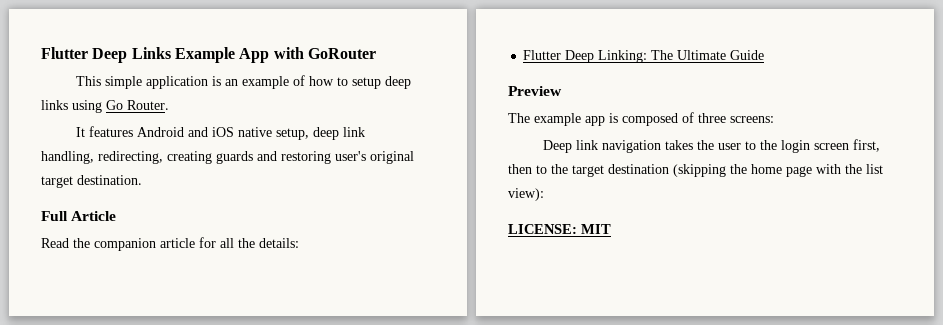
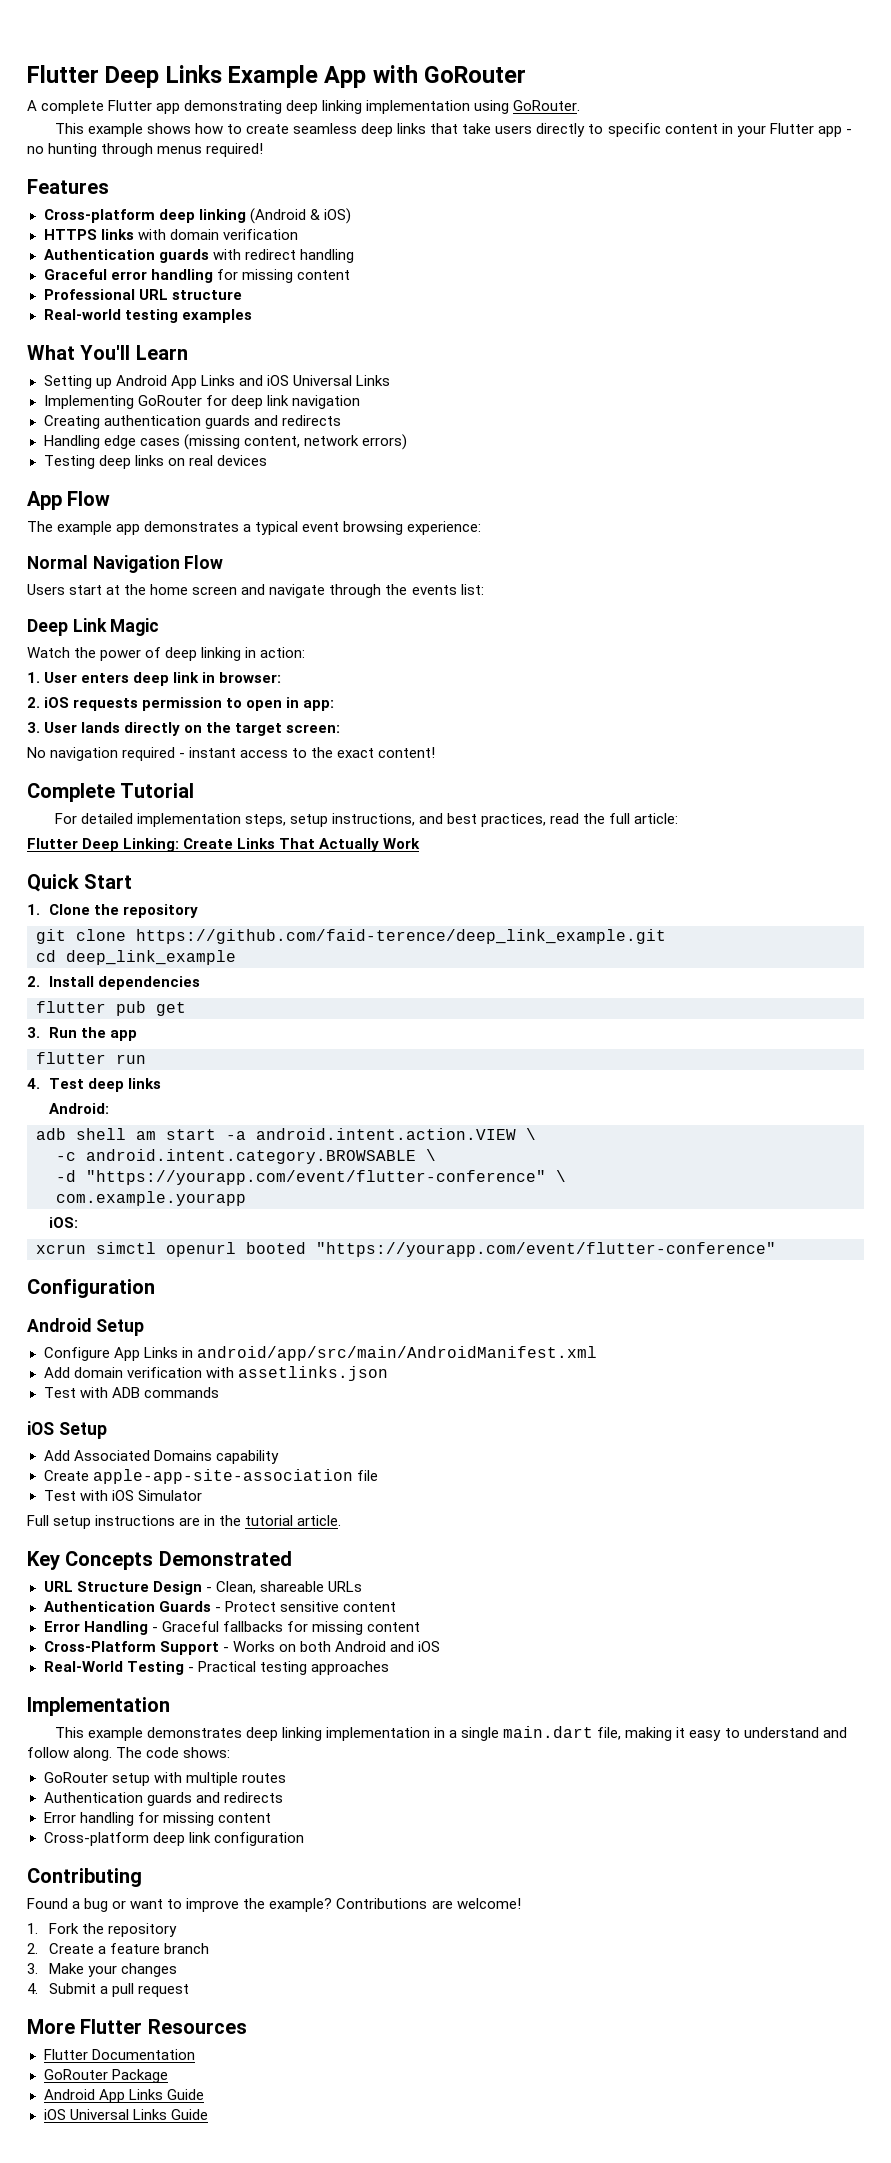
[76,75,412,89] [41,100,169,113] [76,126,366,140] [41,151,414,164] [41,175,142,188] [41,211,117,221] [41,237,299,251] [523,50,765,63] [508,86,562,96] [508,112,774,126] [543,139,881,153] [508,164,883,177] [508,188,544,201] [508,224,611,234] This simple application is an example of how to setup deep links using Go Router. // It features Android and iOS native setup, deep link handling, redirecting, creating guards and restoring user's original target destination. // Full Article // Read the companion article for all the details: // Flutter Deep Linking: The Ultimate Guide // Preview // The example app is composed of three screens: // Deep link navigation takes the user to the login screen first, then to the target destination (skipping the home page with the list view): // LICENSE: MIT -> [27,100,581,114] [54,123,852,137] [27,143,264,157] [27,179,109,194] [43,208,351,224] [43,229,298,240] [43,249,354,263] [43,269,350,283] [43,289,242,300] [43,309,252,323] [27,345,188,360] [43,375,390,389] [43,395,360,409] [43,415,341,429] [43,434,407,450] [43,455,267,469] [27,491,111,510] [27,521,482,535] [27,555,224,573] [27,584,484,598] [27,618,160,636] [27,647,306,661] [27,672,282,686] [27,697,335,711] [27,722,341,736] [27,747,436,761] [27,783,195,802] [54,813,679,827] [27,838,421,852] [27,874,133,892] [27,904,198,918] [36,929,666,944] [36,950,236,965] [27,976,200,990] [36,1001,186,1016] [27,1027,137,1041] [36,1052,146,1064] [27,1078,161,1092] [48,1103,109,1114] [36,1128,536,1140] [56,1149,436,1164] [56,1170,566,1185] [56,1191,246,1206] [48,1217,78,1228] [36,1242,776,1257] [27,1279,155,1298] [27,1318,144,1336] [43,1346,597,1361] [43,1366,388,1381] [43,1387,219,1398] [27,1421,107,1439] [43,1450,279,1464] [43,1469,378,1484] [43,1490,202,1501] [27,1515,342,1529] [27,1551,292,1570] [43,1581,362,1595] [43,1601,396,1612] [43,1621,420,1635] [43,1641,440,1655] [43,1661,389,1675] [27,1697,170,1716] [54,1726,847,1741] [27,1747,231,1761] [43,1772,286,1786] [43,1792,283,1806] [43,1812,271,1826] [43,1832,304,1846] [27,1868,142,1887] [27,1898,521,1912] [27,1923,177,1937] [27,1943,209,1954] [27,1963,177,1977] [27,1983,189,1997] [27,2019,247,2034] [43,2049,195,2060] [43,2069,168,2083] [43,2089,204,2103] [43,2109,208,2120] A complete Flutter app demonstrating deep linking implementation using GoRouter. // This example shows how to create seamless deep links that take users directly to specific content in your Flutter app - no hunting through menus required! // Features // Cross-platform deep linking (Android & iOS) // HTTPS links with domain verification // Authentication guards with redirect handling // Graceful error handling for missing content // Professional URL structure // Real-world testing examples // What You'll Learn // Setting up Android App Links and iOS Universal Links // Implementing GoRouter for deep link navigation // Creating authentication guards and redirects // Handling edge cases (missing content, network errors) // Testing deep links on real devices // App Flow // The example app demonstrates a typical event browsing experience: // Normal Navigation Flow // Users start at the home screen and navigate through the events list: // Deep Link Magic // Watch the power of deep linking in action: // 1. User enters deep link in browser: // 2. iOS requests permission to open in app: // 3. User lands directly on the target screen: // No navigation required - instant access to the exact content! // Complete Tutorial // For detailed implementation steps, setup instructions, and best practices, read the full article: // Flutter Deep Linking: Create Links That Actually Work // Quick Start // 1. Clone the repository // git clone https://github.com/faid-terence/deep_link_example.git // cd deep_link_example // 2. Install dependencies // flutter pub get // 3. Run the app // flutter run // 4. Test deep links // Android: // adb shell am start -a android.intent.action.VIEW \ // -c android.intent.category.BROWSABLE \ // -d "https://yourapp.com/event/flutter-conference" \ // com.example.yourapp // iOS: // xcrun simctl openurl booted "https://yourapp.com/event/flutter-conference" // Configuration // Android Setup // Configure App Links in android/app/src/main/AndroidManifest.xml // Add domain verification with assetlinks.json // Test with ADB commands // iOS Setup // Add Associated Domains capability // Create apple-app-site-association file // Test with iOS Simulator // Full setup instructions are in the tutorial article. // Key Concepts Demonstrated // URL Structure Design - Clean, shareable URLs // Authentication Guards - Protect sensitive content // Error Handling - Graceful fallbacks for missing content // Cross-Platform Support - Works on both Android and iOS // Real-World Testing - Practical testing approaches // Implementation // This example demonstrates deep linking implementation in a single main.dart file, making it easy to understand and follow along. The code shows: // GoRouter setup with multiple routes // Authentication guards and redirects // Error handling for missing content // Cross-platform deep link configuration // Contributing // Found a bug or want to improve the example? Contributions are welcome! // 1. Fork the repository // 2. Create a feature branch // 3. Make your changes // 4. Submit a pull request // More Flutter Resources // Flutter Documentation // GoRouter Package // Android App Links Guide // iOS Universal Links Guide

